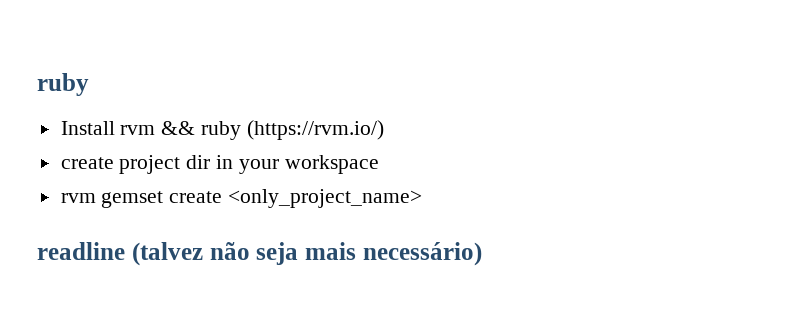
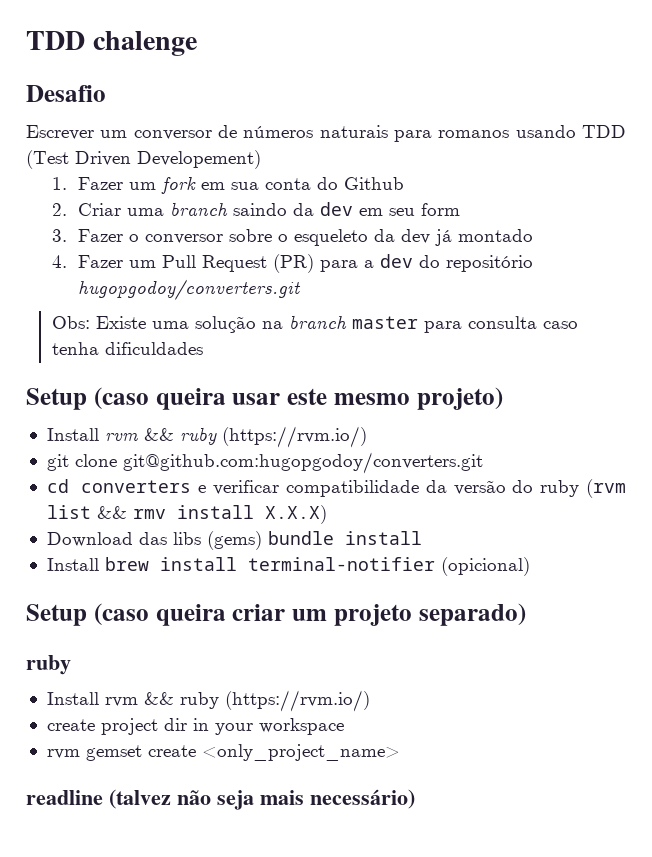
(37, 84) none -> [26,31,197,56] [26,85,106,102] [26,125,626,142] [26,150,261,169] [51,177,404,194] [51,202,460,216] [51,229,533,246] [51,254,533,273] [77,279,301,300] [51,315,578,333] [51,342,203,355] [26,387,503,410] [46,426,367,448] [46,452,483,474] [46,479,627,498] [46,505,327,524] [46,531,422,550] [46,557,530,576] [26,603,526,626] TDD chalenge // Desafio // Escrever um conversor de números naturais para romanos usando TDD (Test Driven Developement) // 1. Fazer um fork em sua conta do Github // 2. Criar uma branch saindo da dev em seu form // 3. Fazer o conversor sobre o esqueleto da dev já montado // 4. Fazer um Pull Request (PR) para a dev do repositório hugopgodoy/converters.git // Obs: Existe uma solução na branch master para consulta caso tenha dificuldades // Setup (caso queira usar este mesmo projeto) // Install rvm && ruby (https://rvm.io/) // git clone git@github.com:hugopgodoy/converters.git // cd converters e verificar compatibilidade da versão do ruby (rvm list && rmv install X.X.X) // Download das libs (gems) bundle install // Install brew install terminal-notifier (opicional) // Setup (caso queira criar um projeto separado) //

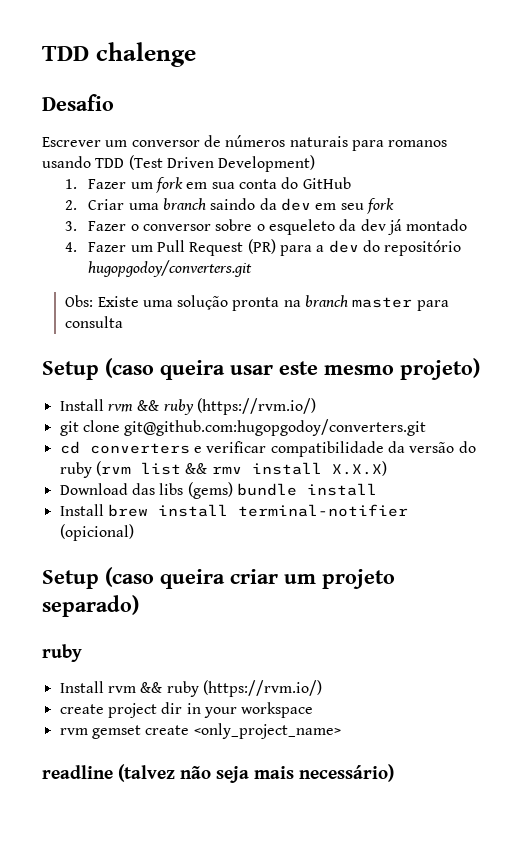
[137,150,261,169] Developement) -> [218,155,316,172] Development)
[343,177,404,190] Github -> [302,177,351,189] GitHub
[420,203,460,216] form -> [366,198,394,214] fork
(256, 324) none -> [232,297,280,311] pronta
[542,321,578,329] [51,342,203,355] caso tenha dificuldades -> (124, 322) none

